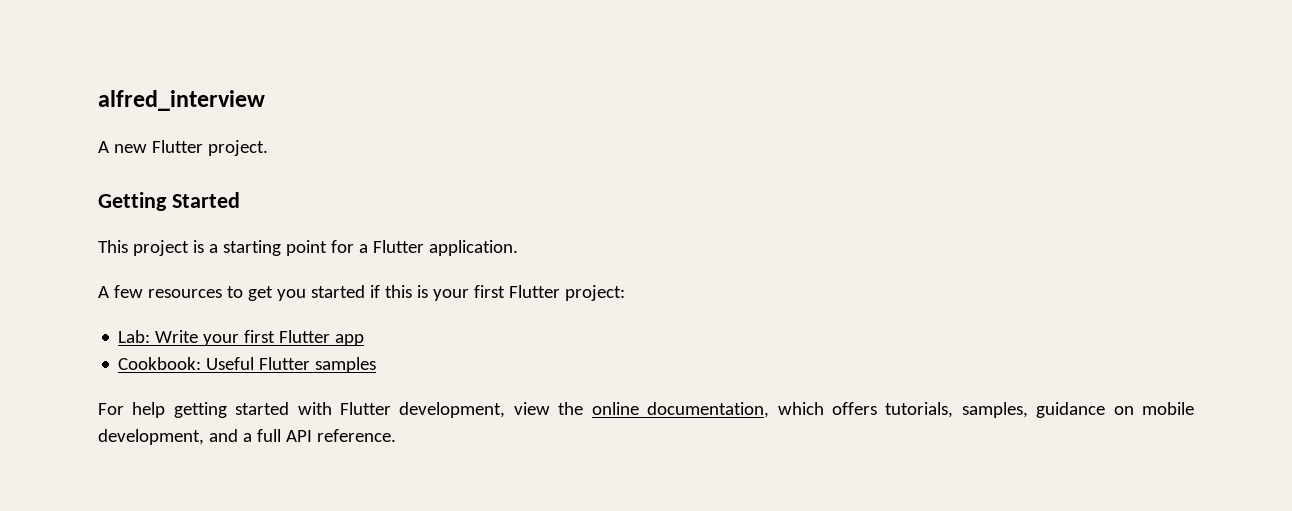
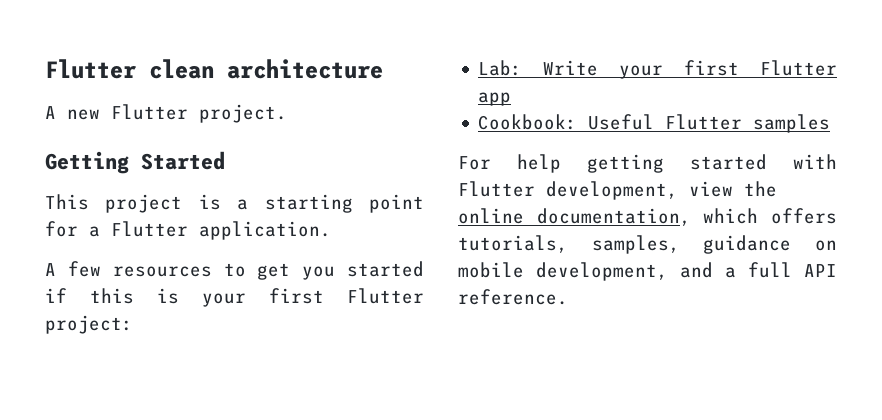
[98,90,265,111] alfred_interview -> [45,59,383,79] Flutter clean architecture

